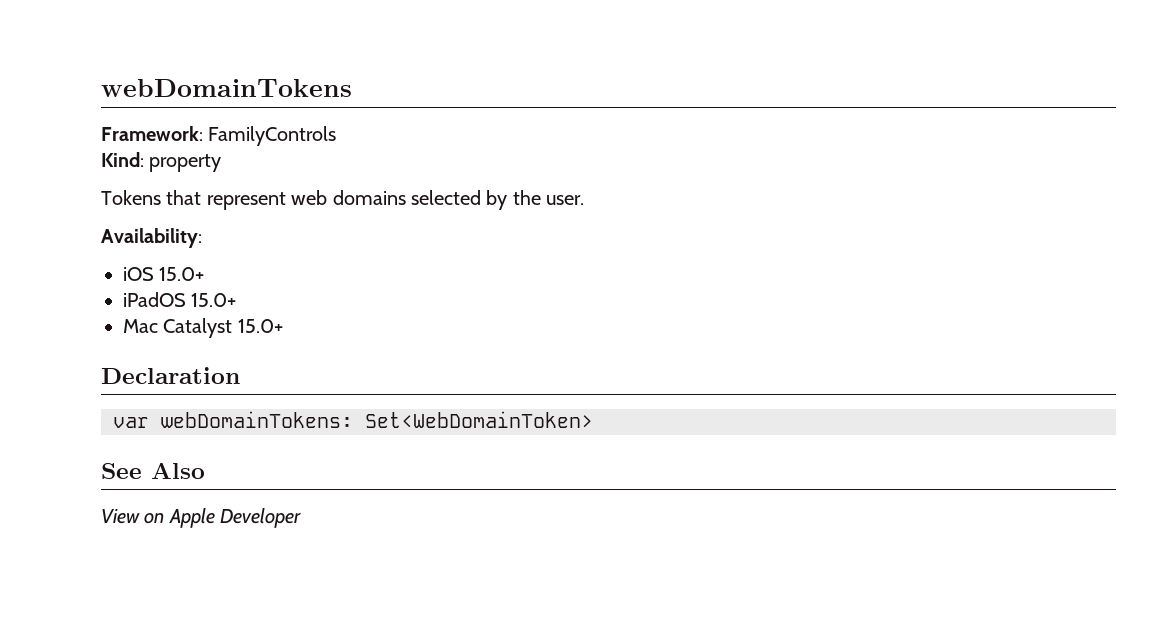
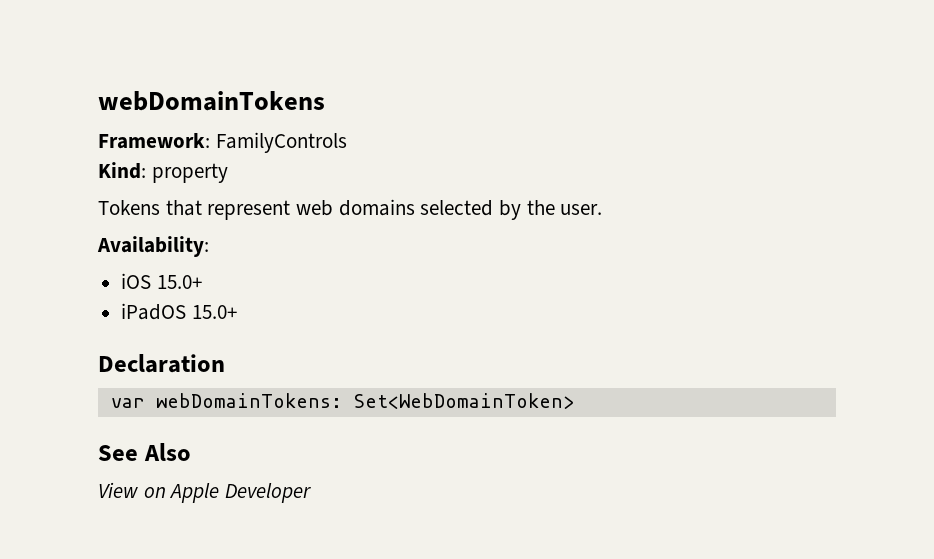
[123,318,283,338] // Mac Catalyst 15.0+ -> (237, 312) none

